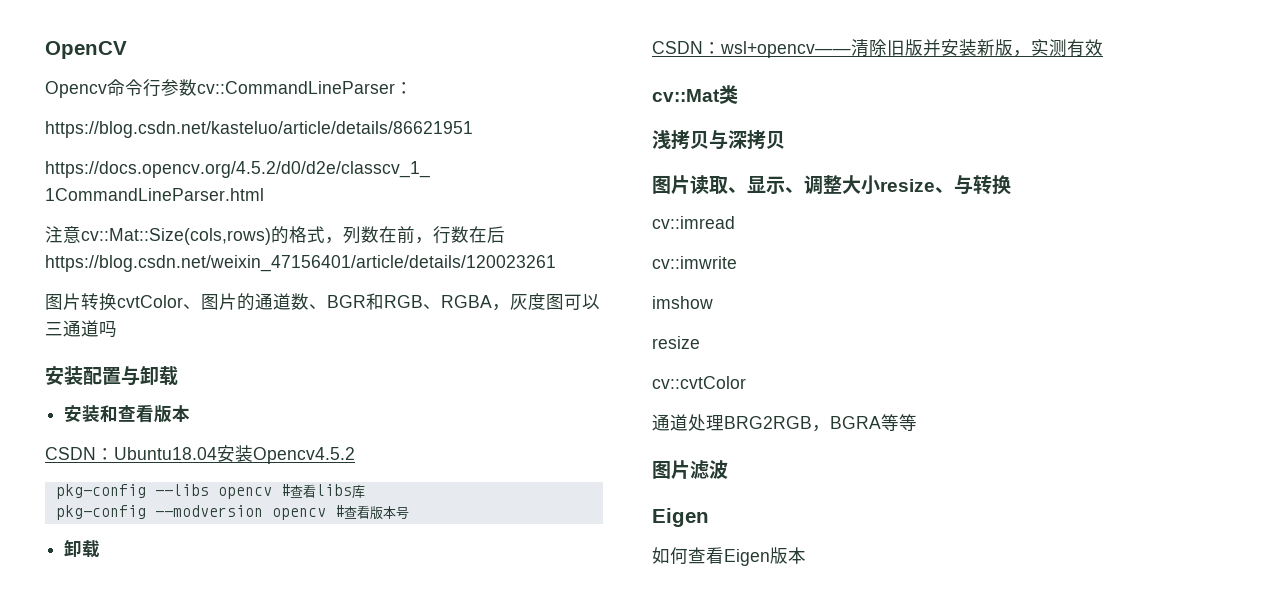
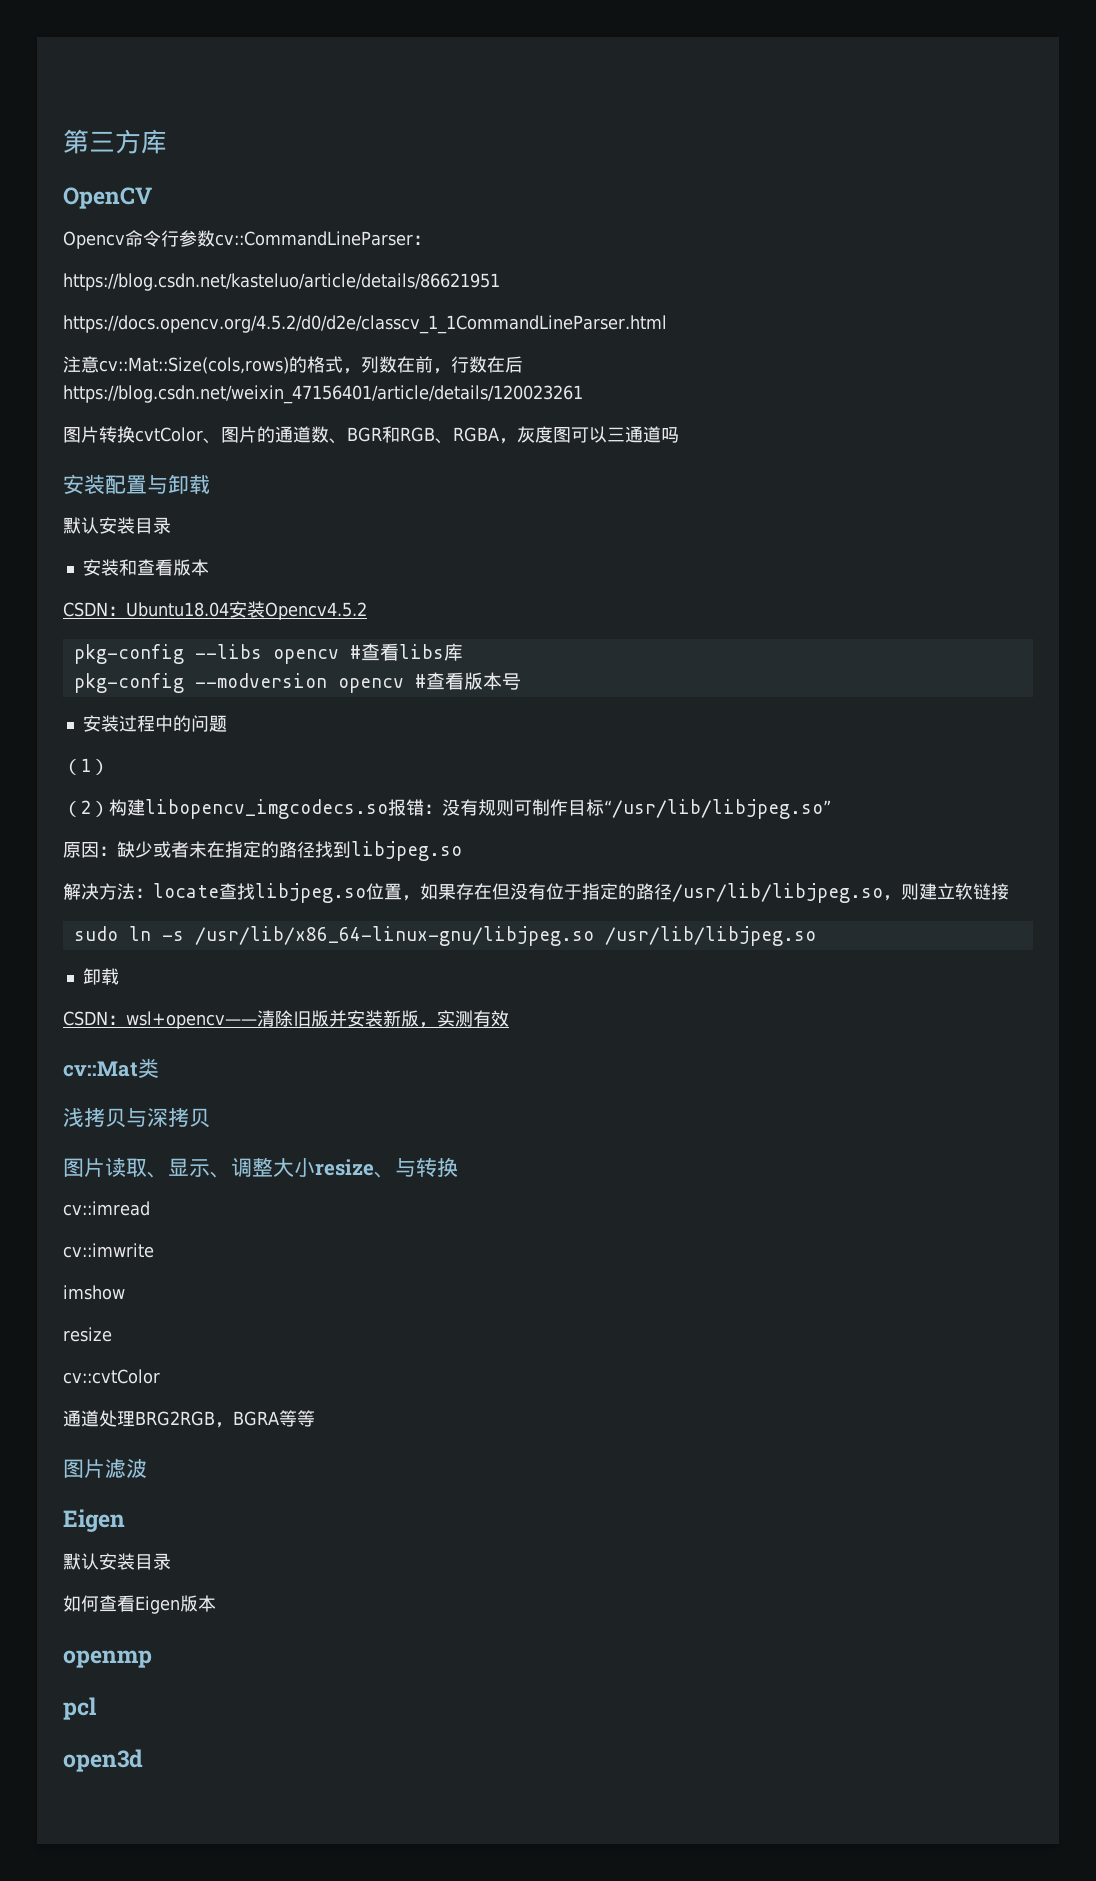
(45, 50) none -> [63,129,167,154] 第三方库 //
(178, 376) none -> [63,517,171,534] // 默认安装目录
(409, 513) none -> [82,715,227,732] [63,758,109,775] [63,799,831,819] [63,841,462,861] [63,883,1009,903] [73,926,816,946] // 安装过程中的问题 // （1） // （2）构建libopencv_imgcodecs.so报错：没有规则可制作目标“/usr/lib/libjpeg.so” // 原因：缺少或者未在指定的路径找到libjpeg.so // 解决方法：locate查找libjpeg.so位置，如果存在但没有位于指定的路径/usr/lib/libjpeg.so，则建立软链接 // sudo ln -s /usr/lib/x86_64-linux-gnu/libjpeg.so /usr/lib/libjpeg.so
(709, 517) none -> [63,1553,171,1570] // 默认安装目录
(806, 555) none -> [63,1650,152,1668] [63,1697,96,1720] [63,1749,143,1772] // openmp // pcl // open3d

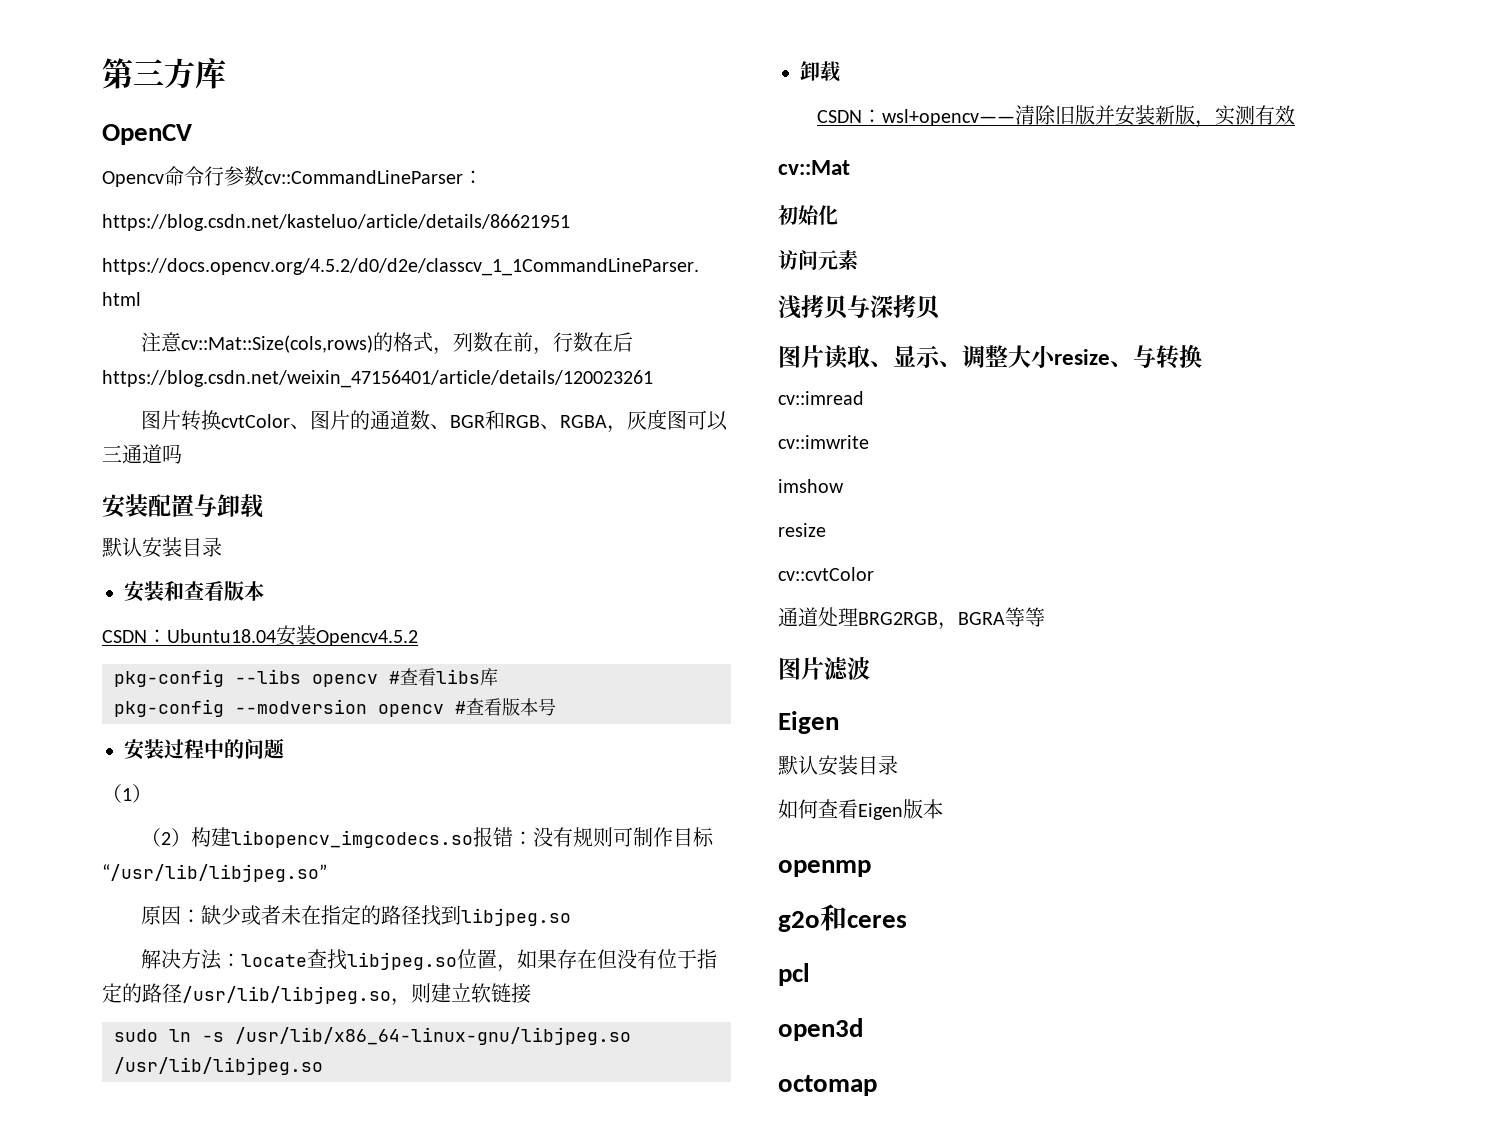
[138,1058,159,1078] 类 -> [778,205,838,225] [778,250,859,270] // 初始化 // 访问元素
(152, 1659) none -> [778,904,907,932] // g2o和ceres
(143, 1760) none -> [778,1075,877,1096] // octomap

